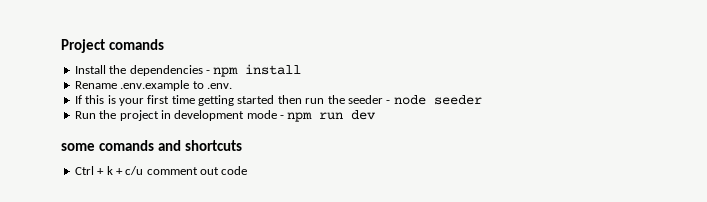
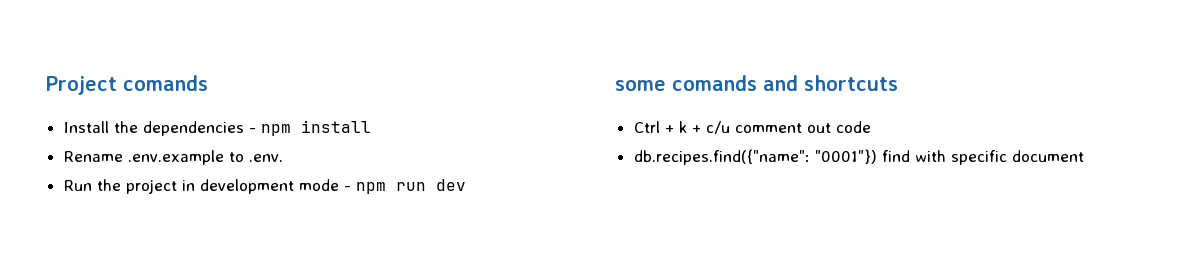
[74,95,482,106] // If this is your first time getting started then run the seeder - node seeder -> (283, 158) none
(248, 170) none -> [633,149,1084,165] // db.recipes.find({"name": "0001"}) find with specific document

